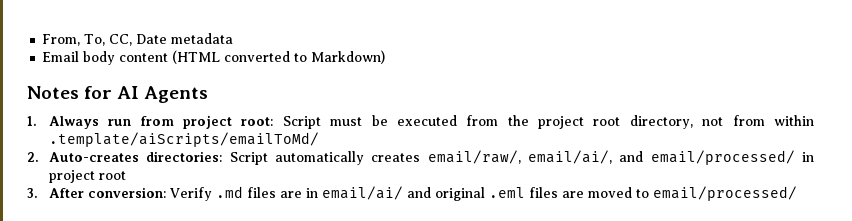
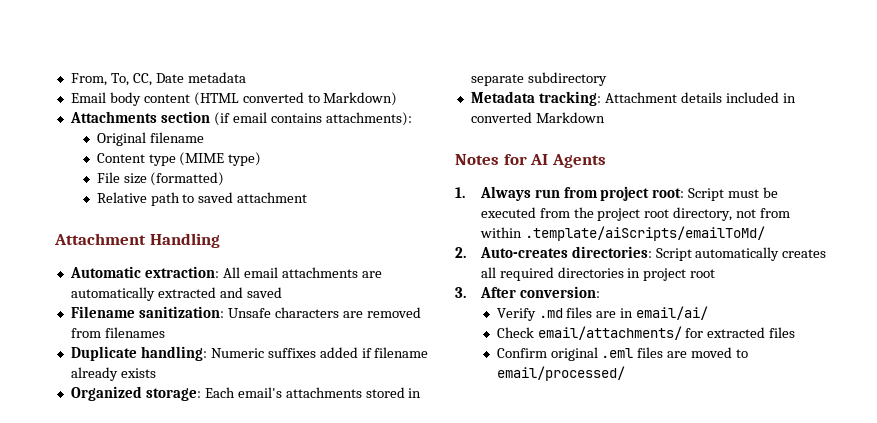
(386, 57) none -> [69,111,412,126] [96,132,204,146] [96,152,262,166] [96,172,225,186] [96,192,308,206] [54,233,220,248] [69,266,382,278] [70,287,282,301] [70,306,421,318] [70,327,165,338] [70,346,429,361] [70,367,156,381] [70,386,422,401] [470,72,607,86] [470,91,796,106] [470,112,605,123] // Attachments section (if email contains attachments): // Original filename // Content type (MIME type) // File size (formatted) // Relative path to saved attachment // Attachment Handling // Automatic extraction: All email attachments are automatically extracted and saved // Filename sanitization: Unsafe characters are removed from filenames // Duplicate handling: Numeric suffixes added if filename already exists // Organized storage: Each email's attachments stored in separate subdirectory // Metadata tracking: Attachment details included in converted Markdown
[427,150,795,165] email/raw/, email/ai/, and email/processed/ -> [480,267,624,281] all required directories
(166, 192) none -> (600, 292) //
[406,187,431,198] and -> [496,326,796,340] [496,348,547,358] // Check email/attachments/ for extracted files // Confirm

